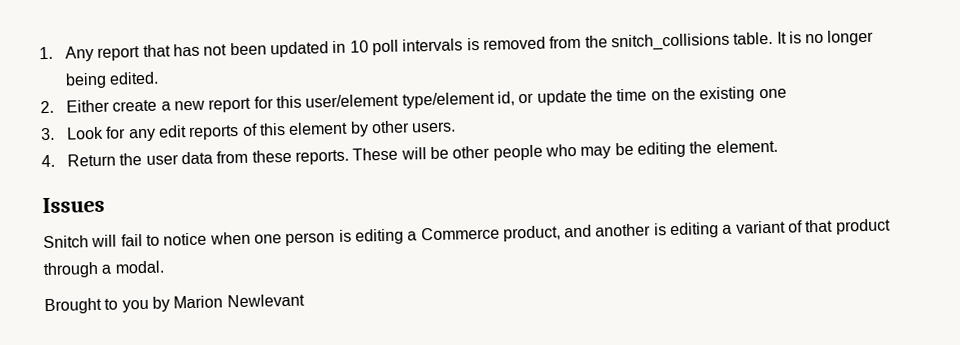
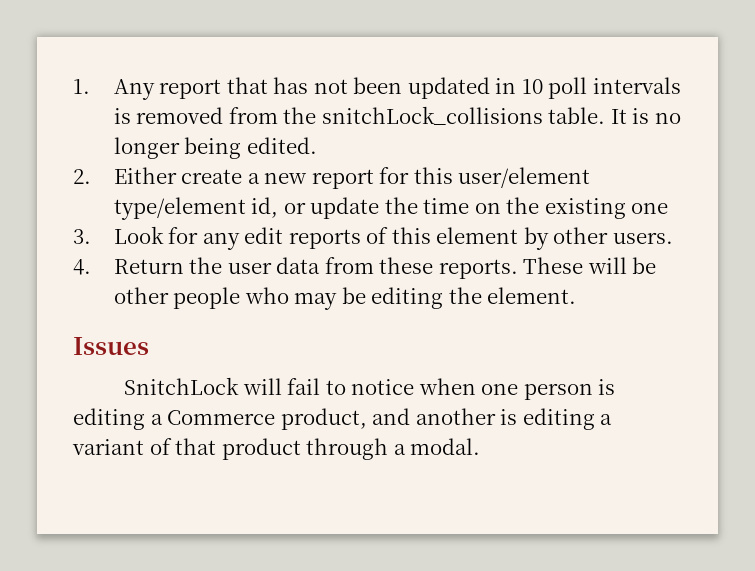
[610,32,730,52] snitch_collisions -> [321,106,543,125] snitchLock_collisions
[43,235,89,249] Snitch -> [124,377,240,395] SnitchLock
[44,293,305,315] // Brought to you by Marion Newlevant -> (481, 446) none

